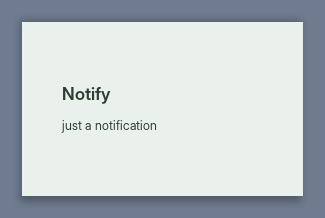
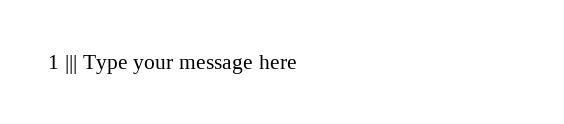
[62,87,111,104] [61,120,157,133] Notify // just a notification -> [48,55,298,74] 1 ||| Type your message here

